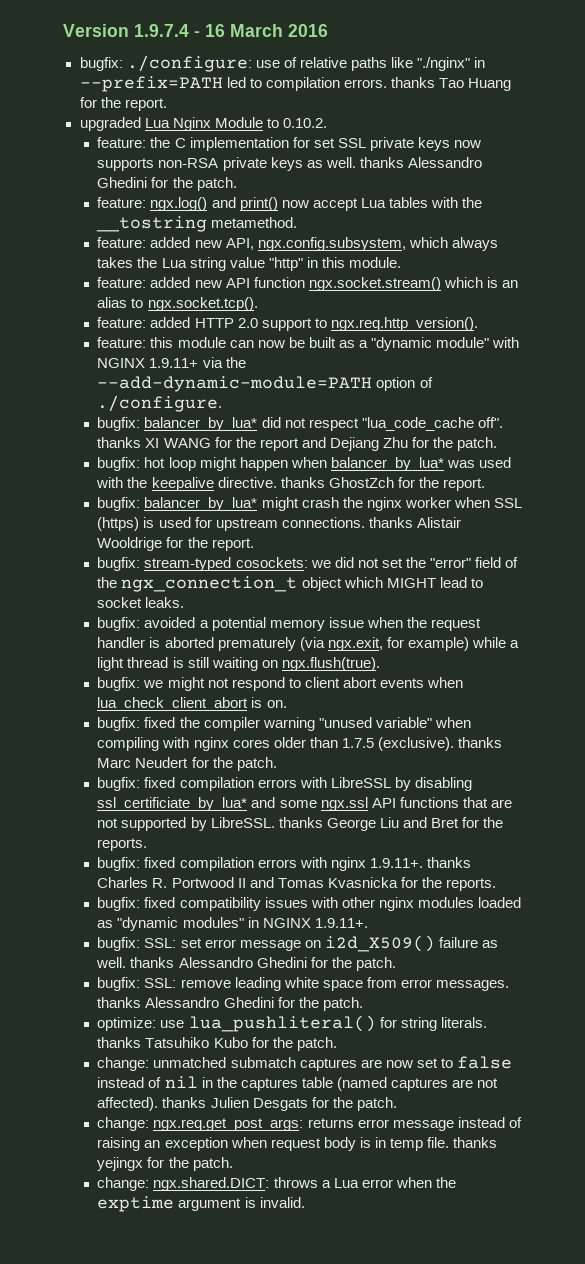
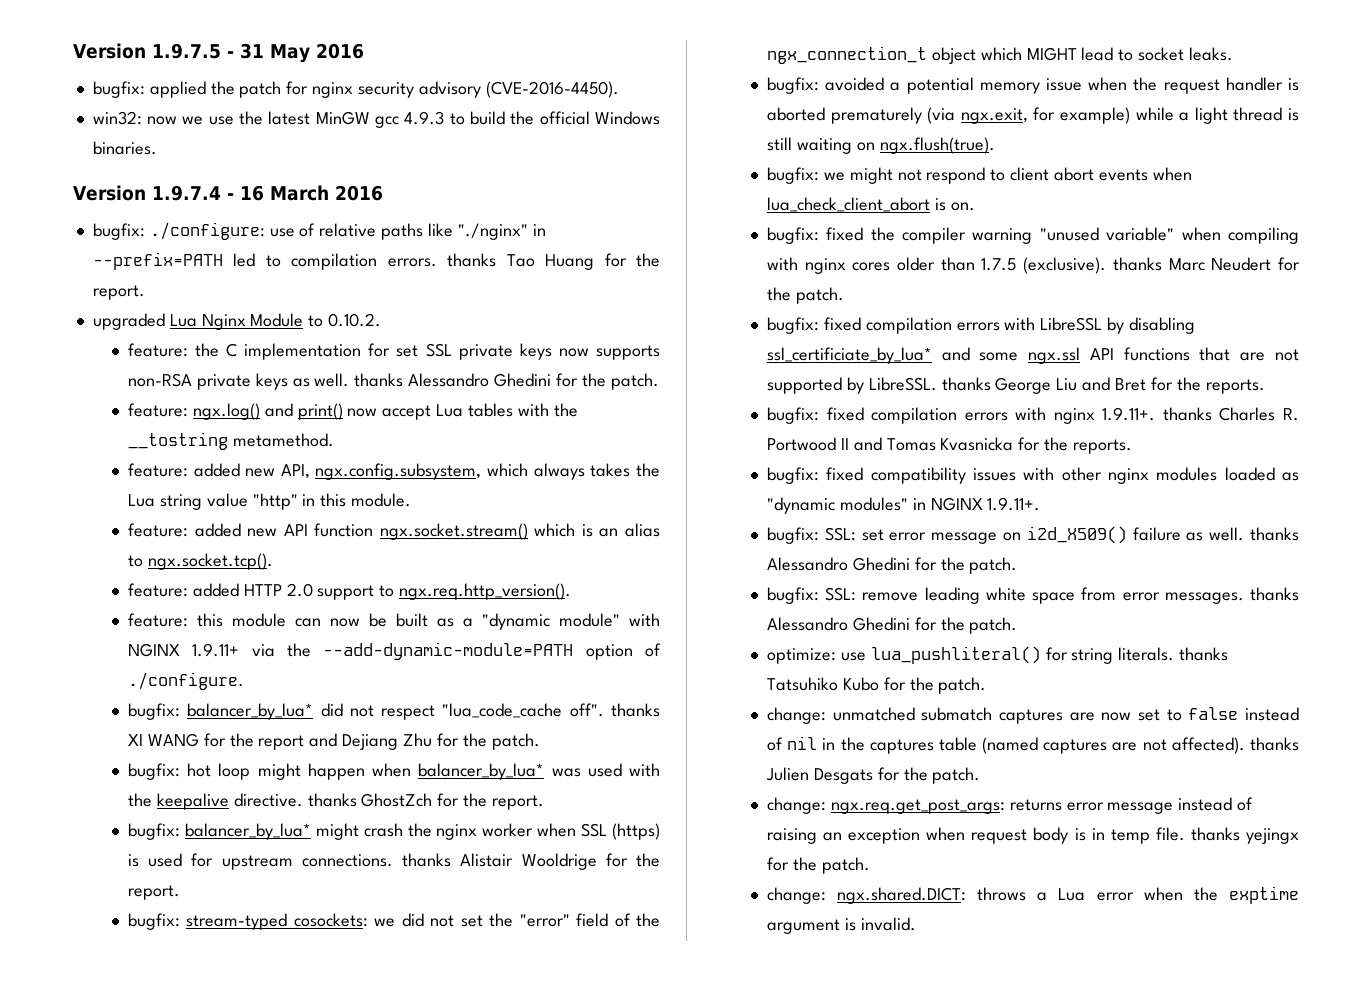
[63,24,129,37] Version -> [73,43,364,63] [92,81,619,98] [92,111,661,128] [92,141,157,155] [73,185,146,201] Version 1.9.7.5 - 31 May 2016 // bugfix: applied the patch for nginx security advisory (CVE-2016-4450). // win32: now we use the latest MinGW gcc 4.9.3 to build the official Windows binaries. // Version

